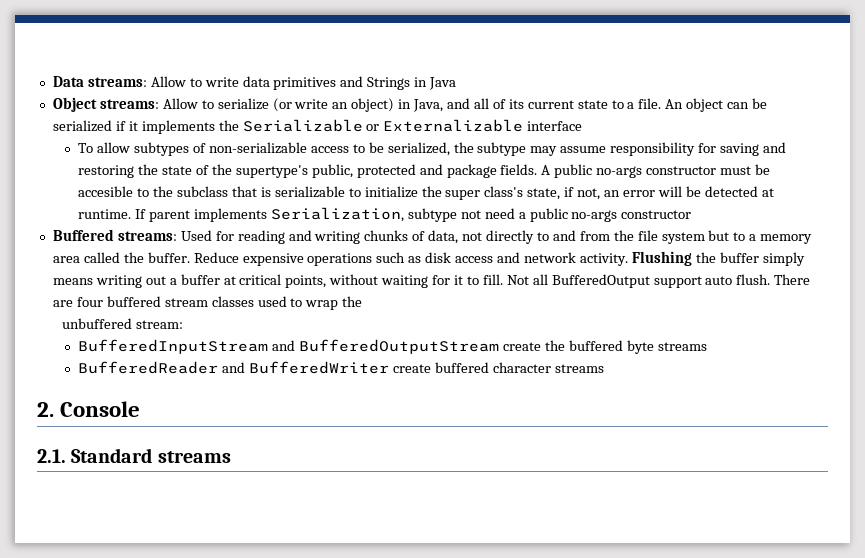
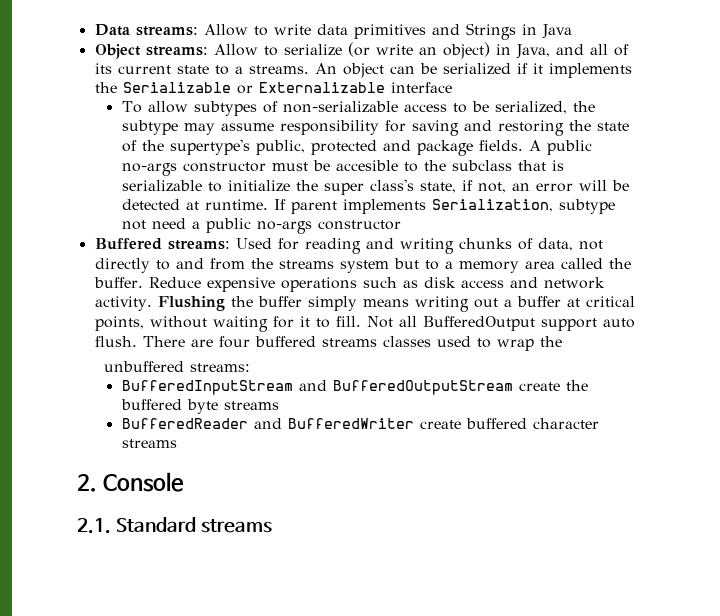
[638,98,662,109] file. -> [248,65,309,74] streams.
[637,230,658,241] file -> [278,260,334,269] streams
[164,298,208,307] stream -> [321,338,377,347] streams
[136,320,184,329] stream: -> [190,363,251,372] streams:

